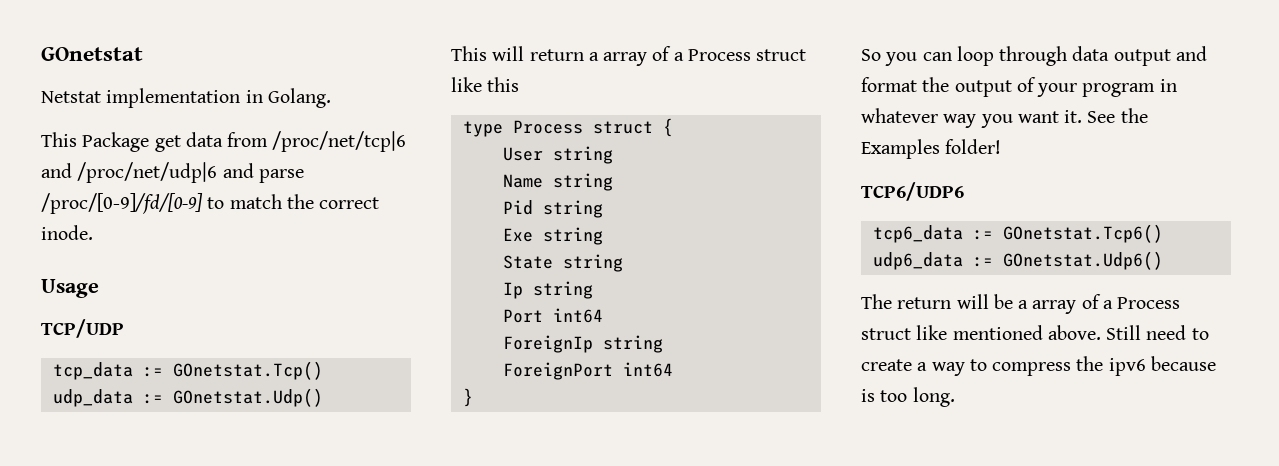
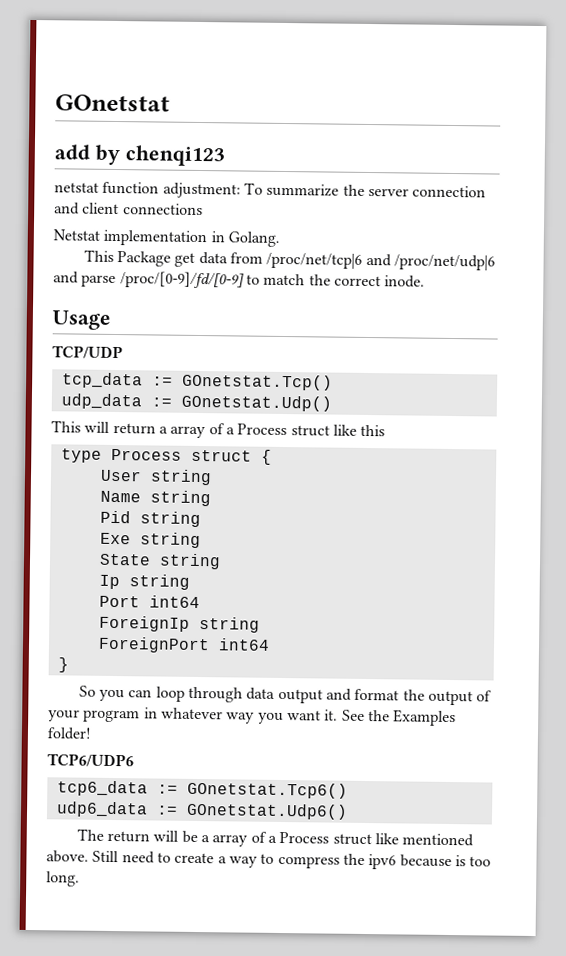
(143, 54) none -> [54,144,225,167] [54,181,487,199] [54,202,203,216] // add by chenqi123 // netstat function adjustment: To summarize the server connection and client connections

